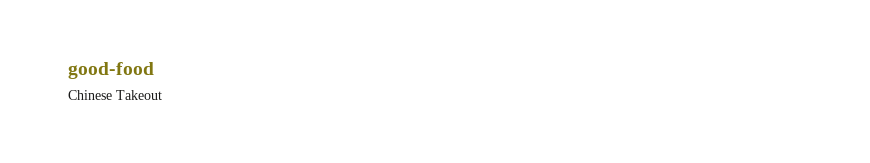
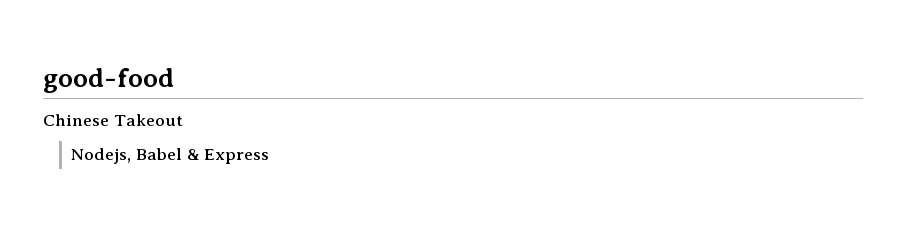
(162, 95) none -> [71,148,270,164] // Nodejs, Babel & Express

